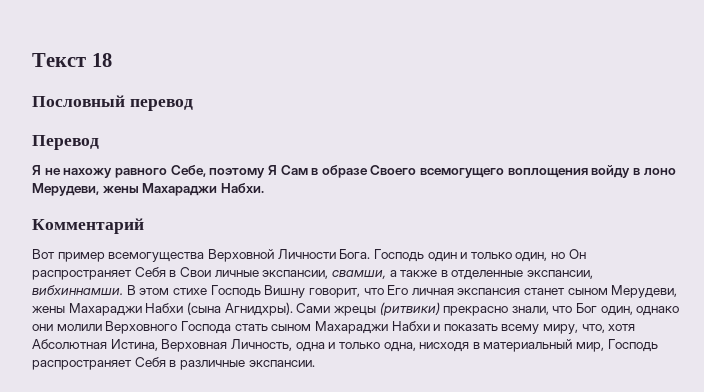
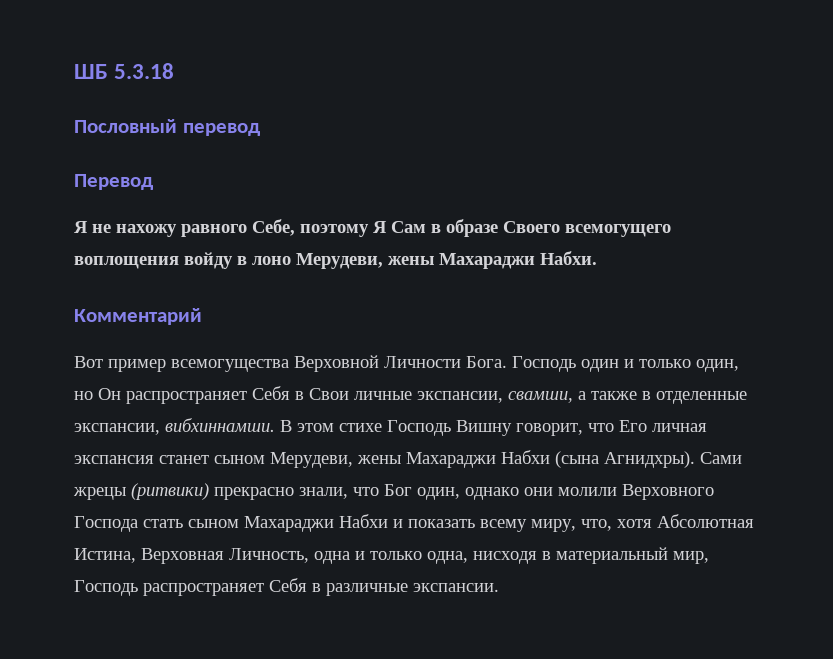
[32,53,112,67] Текст 18 -> [74,63,175,79] ШБ 5.3.18

